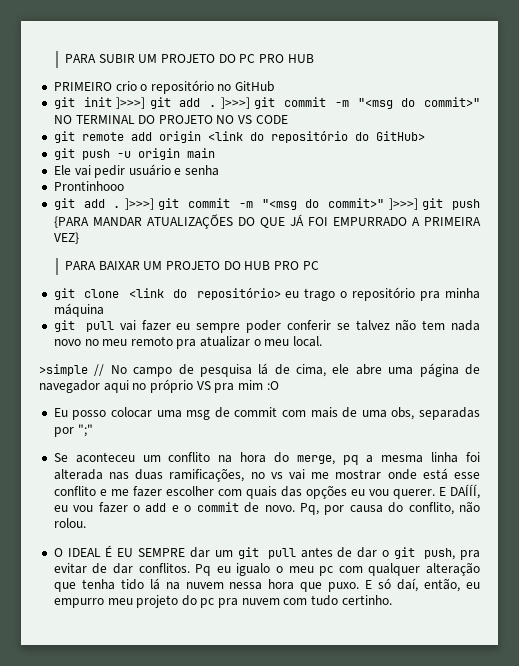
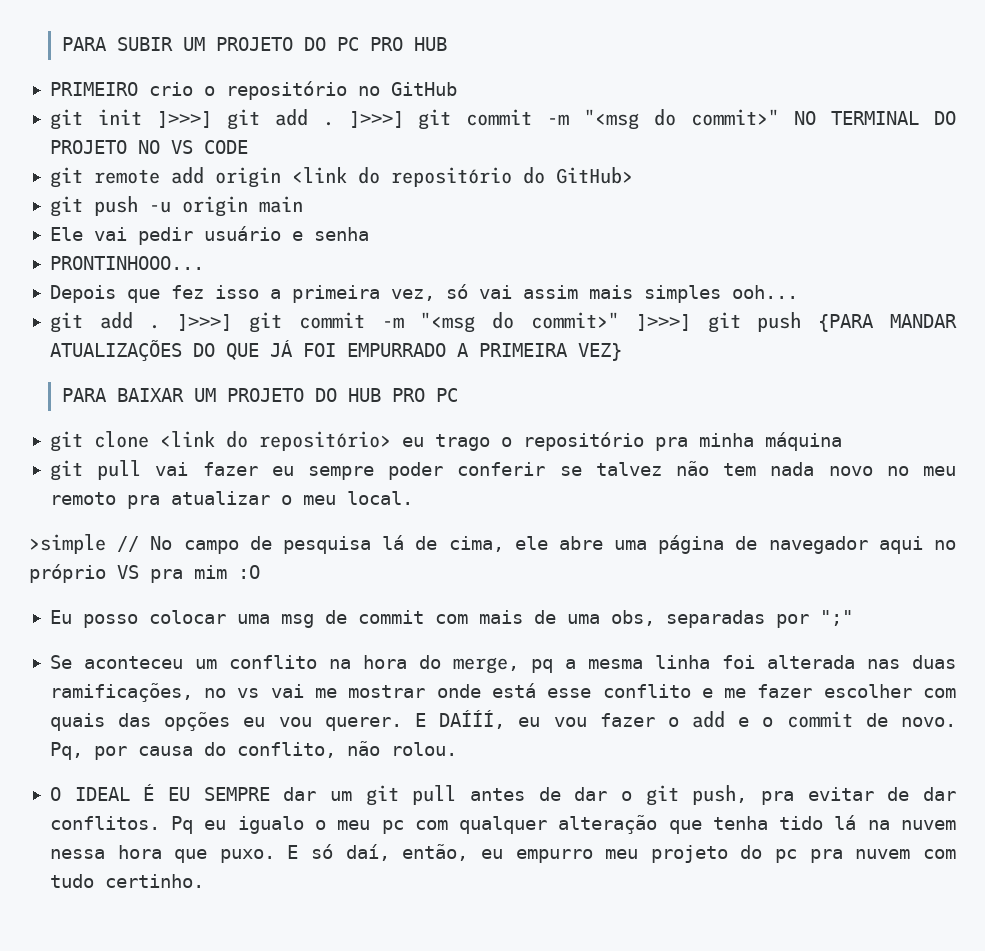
[53,181,124,191] Prontinhooo -> [49,256,204,270] [49,284,798,303] PRONTINHOOO... // Depois que fez isso a primeira vez, só vai assim mais simples ooh...

